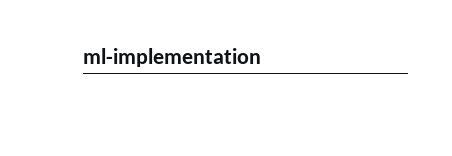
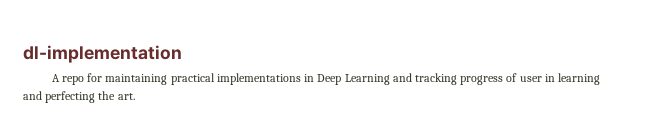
[83,48,261,67] ml-implementation -> [23,45,182,63] [51,73,601,85] [23,91,135,103] dl-implementation // A repo for maintaining practical implementations in Deep Learning and tracking progress of user in learning and perfecting the art.

